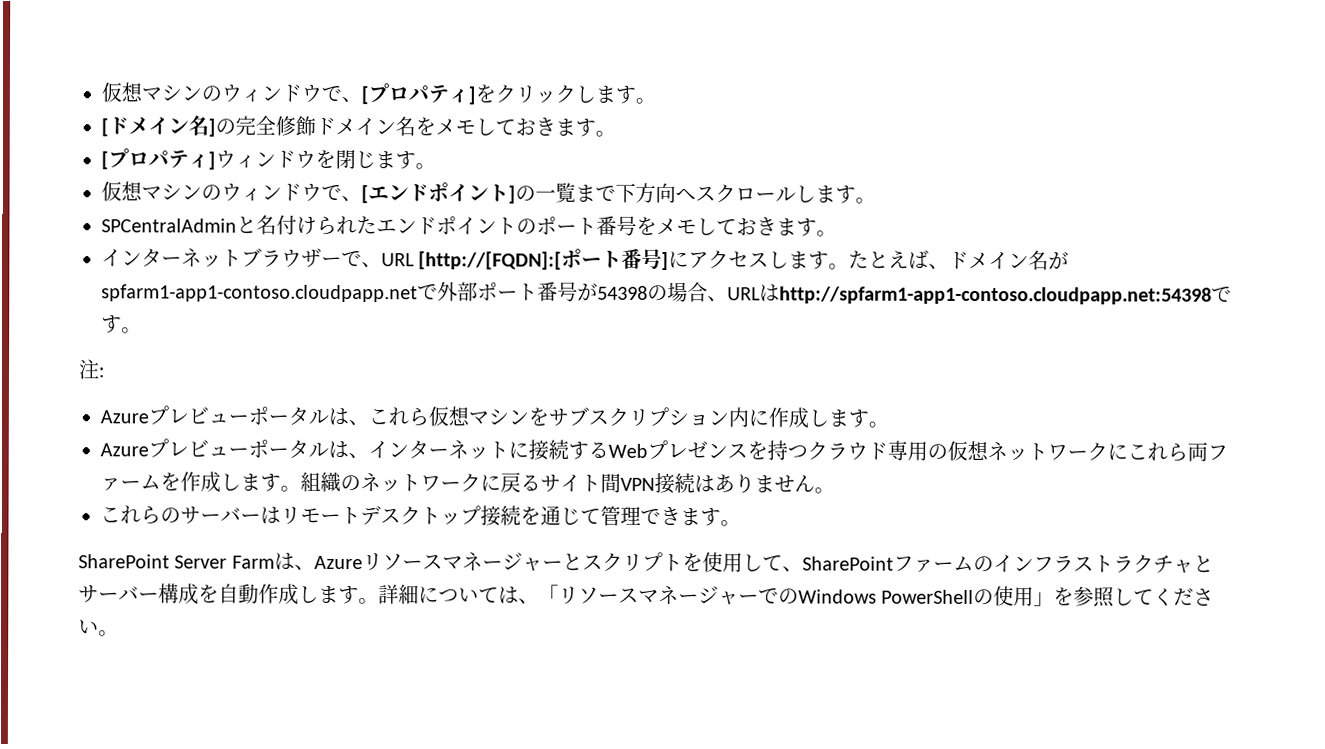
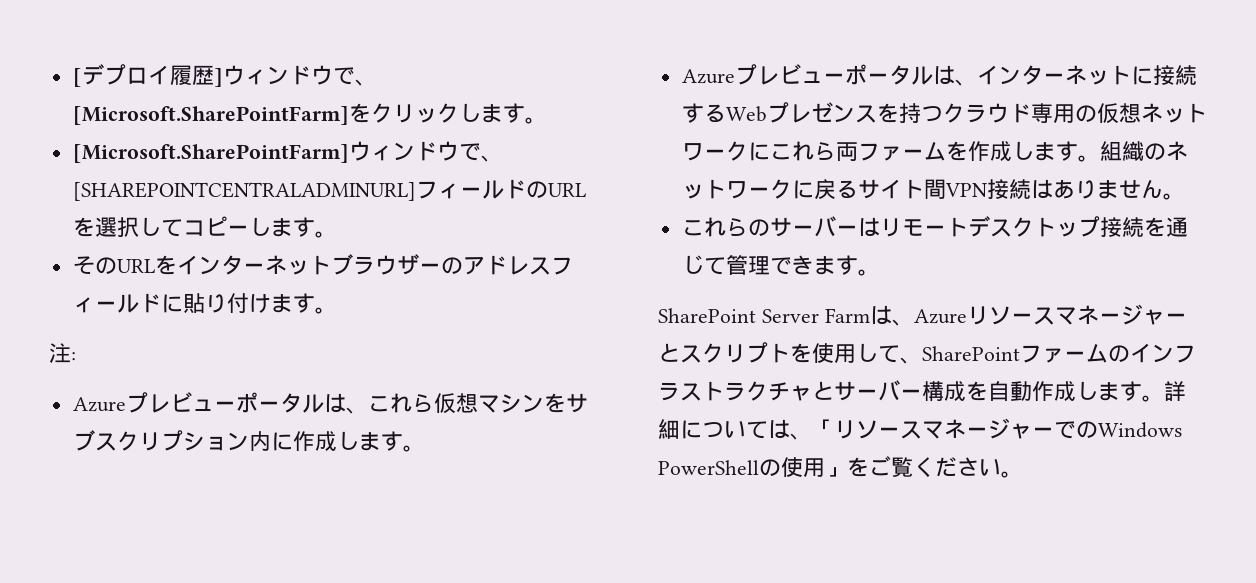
[101,82,476,105] 仮想マシンのウィンドウで、[プロパティ] -> [72,64,377,87] [72,106,349,125] [デプロイ履歴]ウィンドウで、[Microsoft.SharePointFarm]
[101,115,616,137] [101,148,436,170] [101,181,876,204] [101,214,837,237] [ドメイン名]の完全修飾ドメイン名をメモしておきます。 // [プロパティ]ウィンドウを閉じます。 // 仮想マシンのウィンドウで、[エンドポイント]の一覧まで下方向へスクロールします。 // SPCentralAdminと名付けられたエンドポイントのポート番号をメモしておきます。 // -> [72,141,503,163] [72,179,586,201] [72,216,337,238] [72,255,177,275] [Microsoft.SharePointFarm]ウィンドウで、[SHAREPOINTCENTRALADMINURL]フィールドのURLを選択してコピーします。 // そのURLを
[341,248,1070,271] [101,281,1232,305] で、URL [http://[FQDN]:[ポート番号]にアクセスします。たとえば、ドメイン名がspfarm1-app1-contoso.cloudpapp.netで外部ポート番号が54398の場合、URLはhttp://spfarm1-app1-contoso.cloudpapp.net:54398で -> [440,255,573,275] [72,293,293,313] のアドレスフィールドに貼り付けま
[1073,586,1155,608] 参照して -> [869,456,913,477] ご覧

